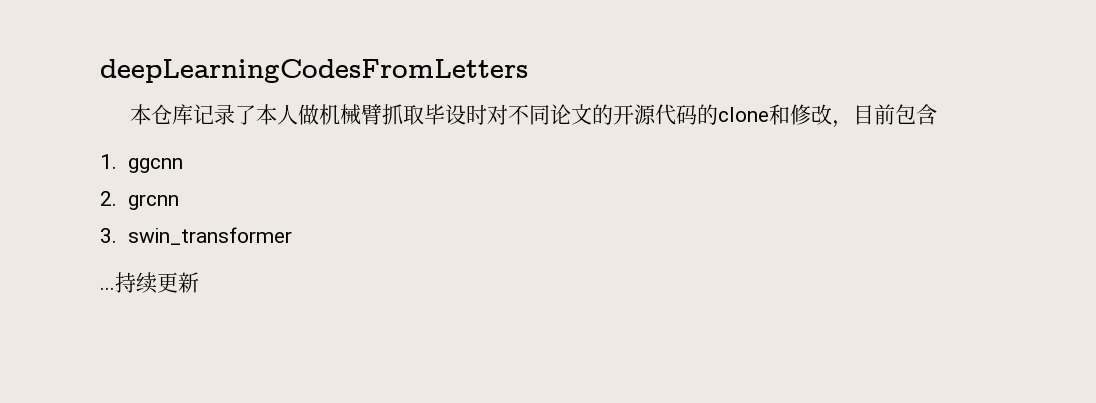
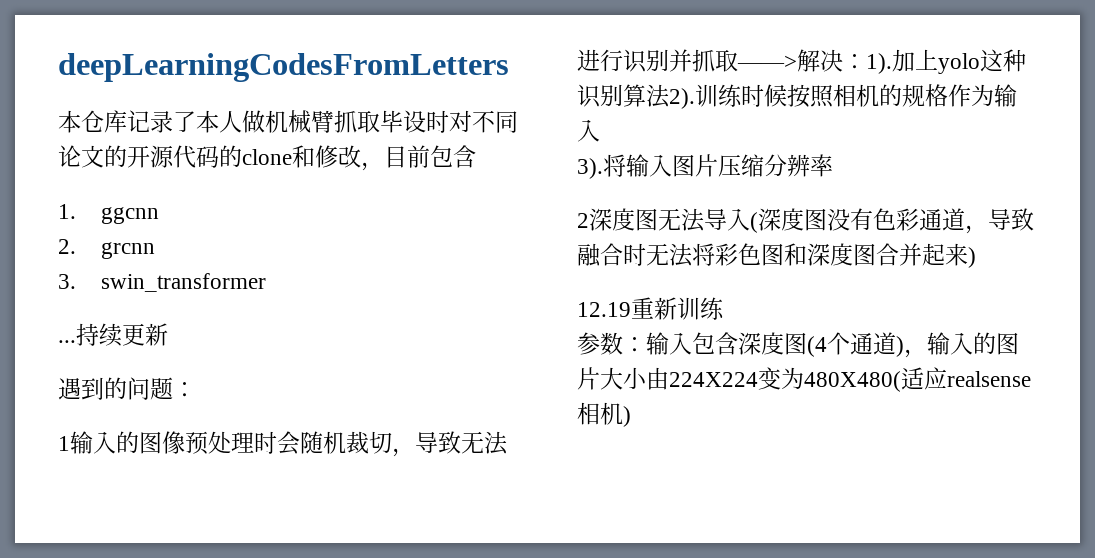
(199, 282) none -> [58,377,196,400] [58,431,508,457] [577,49,1026,74] [577,84,1017,109] [577,119,600,142] [577,154,833,179] [577,208,1034,234] [577,243,976,268] [577,297,724,320] [577,332,1019,358] [577,367,1031,392] [577,402,631,427] // 遇到的问题： // 1输入的图像预处理时会随机裁切，导致无法进行识别并抓取——>解决：1).加上yolo这种识别算法2).训练时候按照相机的规格作为输入 // 3).将输入图片压缩分辨率 // 2深度图无法导入(深度图没有色彩通道，导致融合时无法将彩色图和深度图合并起来) // 12.19重新训练 // 参数：输入包含深度图(4个通道)，输入的图片大小由224X224变为480X480(适应realsense相机)

